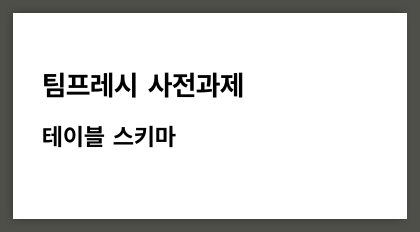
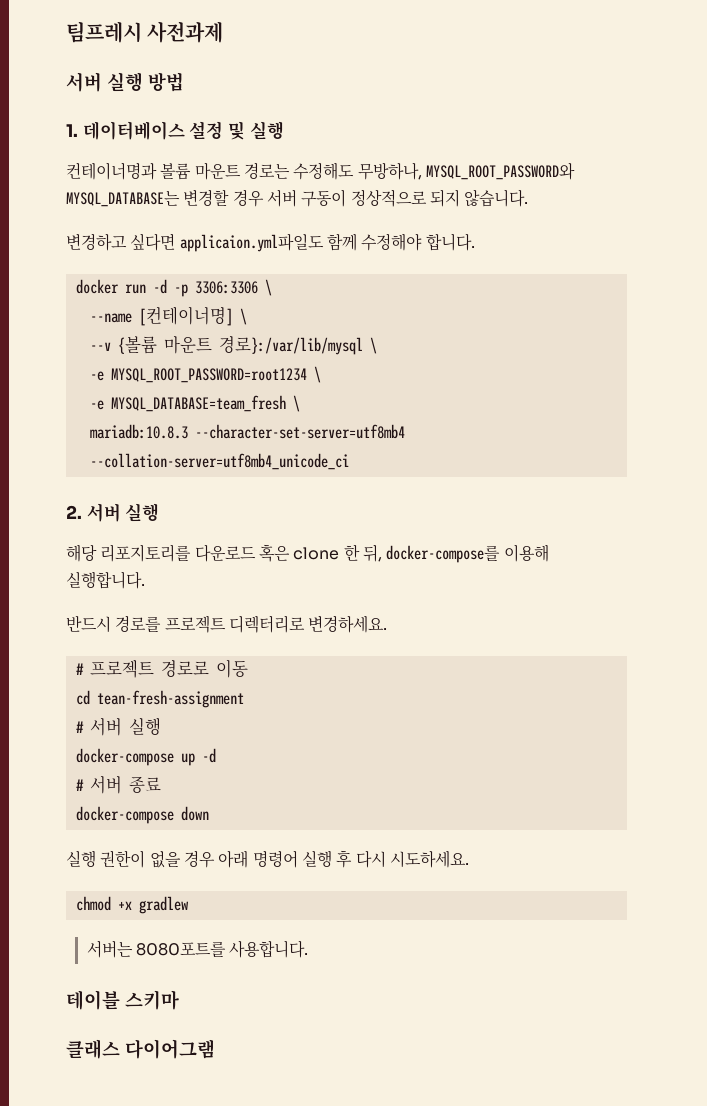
(244, 85) none -> [66,72,184,92] [66,121,284,140] [66,162,575,180] [66,189,529,207] [66,233,475,252] [75,279,272,297] [89,306,247,326] [89,336,377,355] [89,366,321,383] [89,395,300,412] [89,424,405,439] [89,453,349,470] [66,503,160,522] [66,544,549,563] [66,571,145,589] [66,615,388,633] [75,659,248,678] [75,690,244,708] [75,717,161,736] [75,748,216,766] [75,775,161,794] [75,806,209,824] [66,850,469,868] [75,896,189,914] [86,940,309,958] // 서버 실행 방법 // 1. 데이터베이스 설정 및 실행 // 컨테이너명과 볼륨 마운트 경로는 수정해도 무방하나, MYSQL_ROOT_PASSWORD와 MYSQL_DATABASE는 변경할 경우 서버 구동이 정상적으로 되지 않습니다. // 변경하고 싶다면 applicaion.yml파일도 함께 수정해야 합니다. // docker run -d -p 3306:3306 \ // --name [컨테이너명] \ // --v {볼륨 마운트 경로}:/var/lib/mysql \ // -e MYSQL_ROOT_PASSWORD=root1234 \ // -e MYSQL_DATABASE=team_fresh \ // mariadb:10.8.3 --character-set-server=utf8mb4 --collation-server=utf8mb4_unicode_ci // 2. 서버 실행 // 해당 리포지토리를 다운로드 혹은 clone 한 뒤, docker-compose를 이용해 실행합니다. // 반드시 경로를 프로젝트 디렉터리로 변경하세요. // # 프로젝트 경로로 이동 // cd tean-fresh-assignment // # 서버 실행 // docker-compose up -d // # 서버 종료 // docker-compose down // 실행 권한이 없을 경우 아래 명령어 실행 후 다시 시도하세요. // chmod +x gradlew // 서버는 8080포트를 사용합니다.
(176, 136) none -> [66,1039,215,1059] // 클래스 다이어그램

